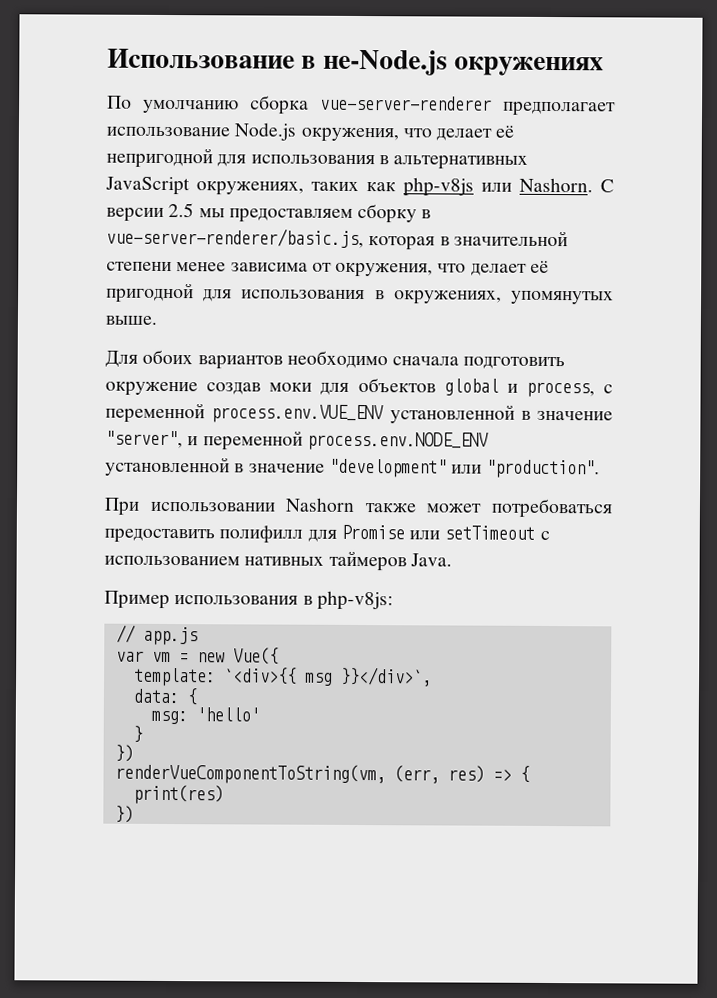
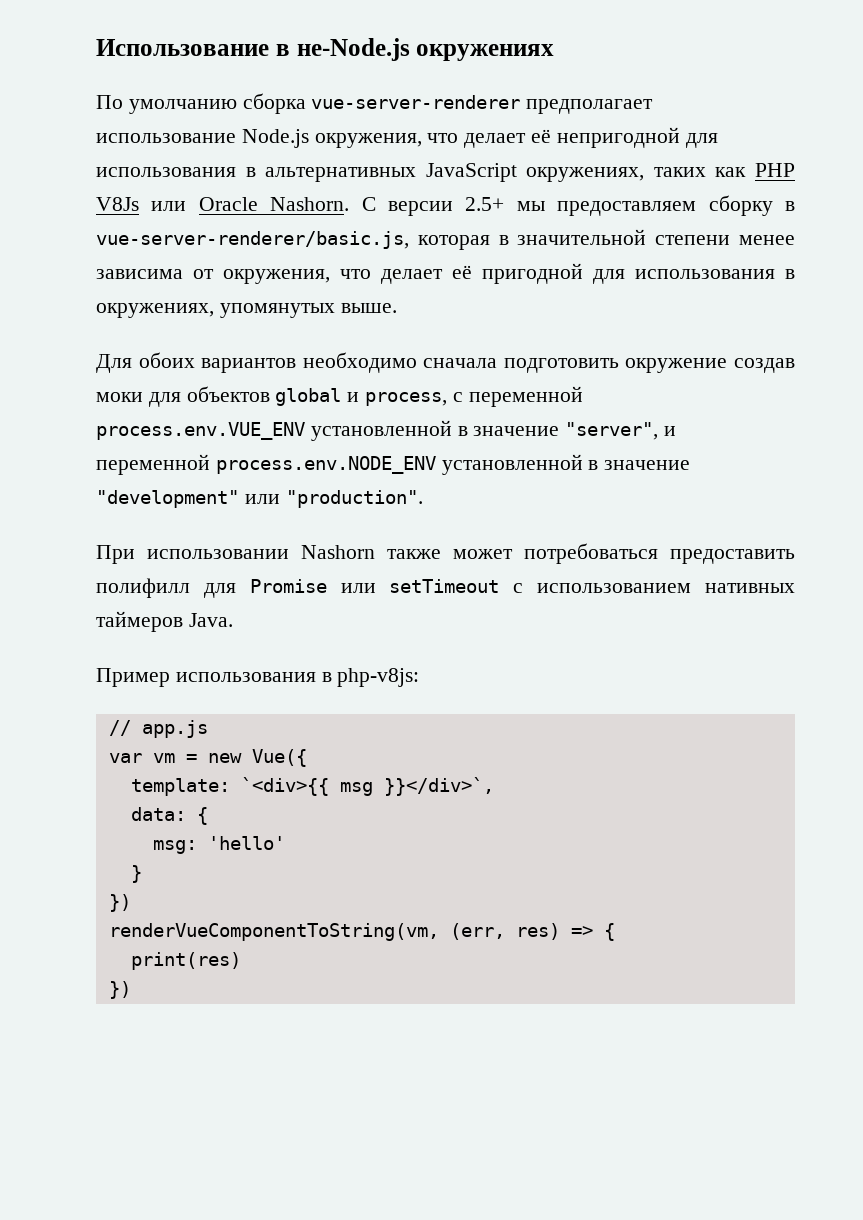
[403,177,512,197] php-v8js или -> [754,163,795,177] [96,197,258,211] PHP V8Js или Oracle
[168,203,195,218] 2.5 -> [465,197,505,211] 2.5+

